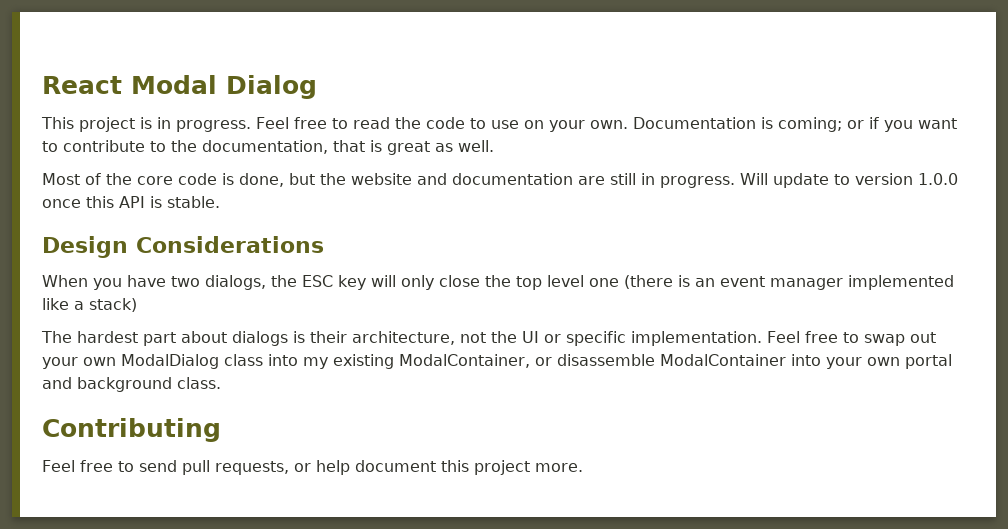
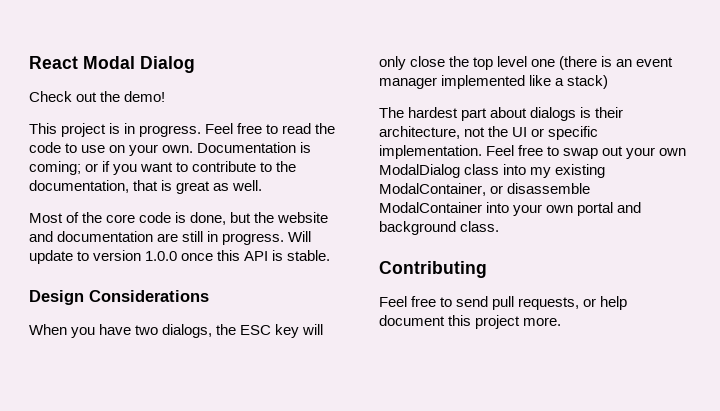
(317, 87) none -> [29,91,166,102] // Check out the demo!

